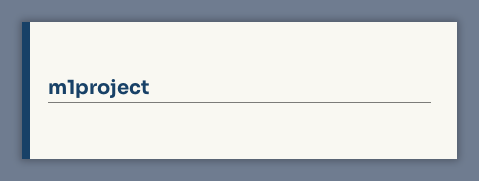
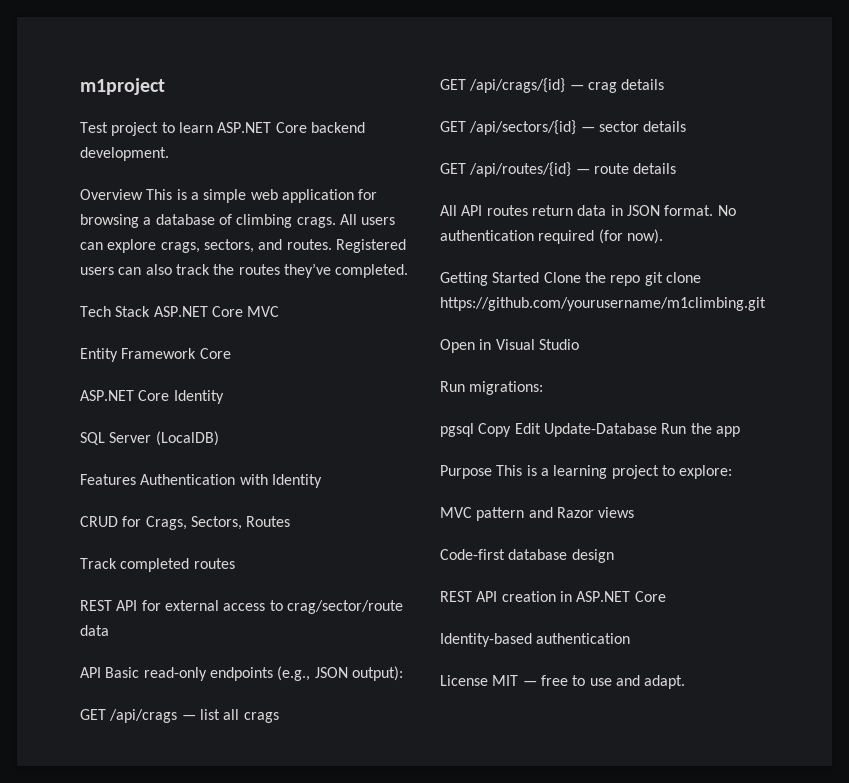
(149, 88) none -> [80,122,365,136] [80,147,169,161] [80,189,378,203] [80,214,396,228] [80,239,406,253] [80,263,409,278] [80,306,280,317] [80,348,231,362] [80,390,224,404] [80,431,219,446] [80,474,322,488] [80,516,291,530] [80,558,235,572] [80,600,403,614] [80,625,109,636] [80,666,403,681] [80,709,279,723] [440,78,665,93] [440,120,687,135] [440,162,677,177] [440,205,736,216] [440,229,663,244] [440,272,701,286] [440,297,766,311] [440,339,579,353] [440,381,544,395] [440,423,740,437] [440,465,733,479] [440,507,635,521] [440,549,614,563] [440,591,666,602] [440,633,631,647] [440,675,686,689] // Test project to learn ASP.NET Core backend development. // Overview This is a simple web application for browsing a database of climbing crags. All users can explore crags, sectors, and routes. Registered users can also track the routes they’ve completed. // Tech Stack ASP.NET Core MVC // Entity Framework Core // ASP.NET Core Identity // SQL Server (LocalDB) // Features Authentication with Identity // CRUD for Crags, Sectors, Routes // Track completed routes // REST API for external access to crag/sector/route data // API Basic read-only endpoints (e.g., JSON output): // GET /api/crags — list all crags // GET /api/crags/{id} — crag details // GET /api/sectors/{id} — sector details // GET /api/routes/{id} — route details // All API routes return data in JSON format. No authentication required (for now). // Getting Started Clone the repo git clone https://github.com/yourusername/m1climbing.git // Open in Visual Studio // Run migrations: // pgsql Copy Edit Update-Database Run the app // Purpose This is a learning project to explore: // MVC pattern and Razor views // Code-first database design // REST API creation in ASP.NET Core // Identity-based authentication // License MIT — free to use and adapt.

